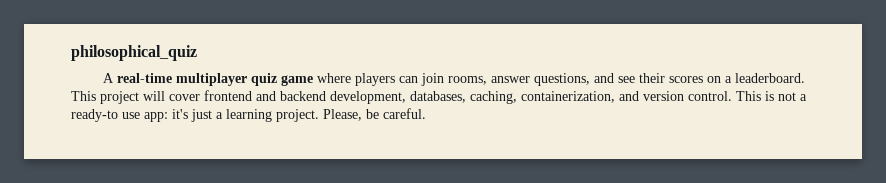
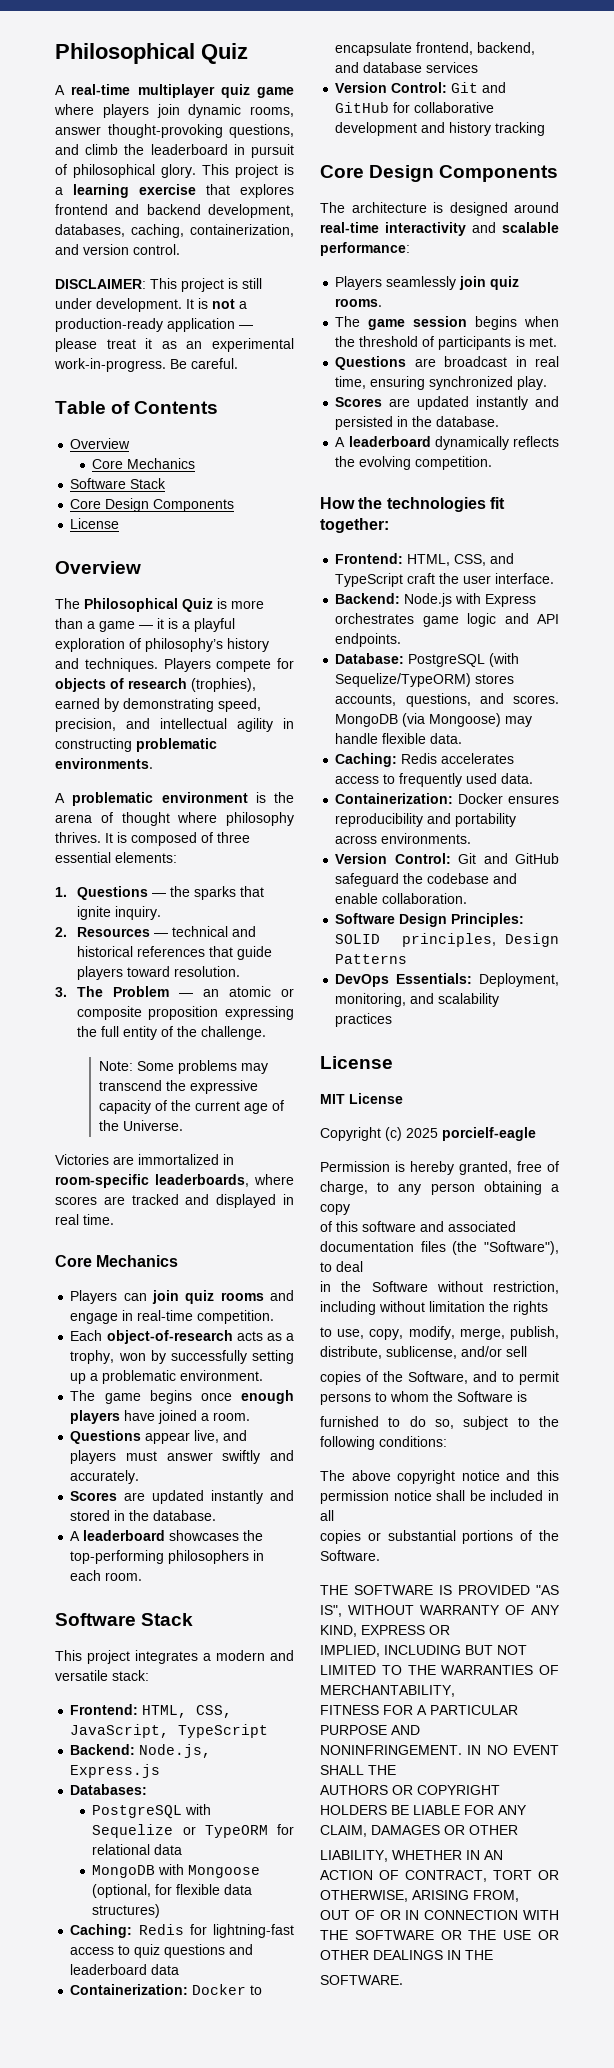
[71,45,197,61] philosophical_quiz -> [55,43,248,64] Philosophical Quiz
[398,73,444,86] can join -> [156,104,242,118] join dynamic
[533,73,805,86] [71,91,200,104] questions, and see their scores on a leaderboard. This project will cover -> [107,124,294,138] [55,144,294,158] [55,164,294,178] [55,184,294,198] thought-provoking questions, and climb the leaderboard in pursuit of philosophical glory. This project is a learning exercise that explores
[736,91,807,101] [71,108,426,122] This is not a ready-to use app: it's just a learning project. Please, be careful. -> [55,278,262,292] [55,298,247,312] [55,318,253,332] [55,338,294,352] [54,358,238,372] [55,401,219,414] [70,438,131,449] [92,458,196,469] [70,478,167,489] [70,498,235,512] [70,518,120,529] [55,561,141,574] [55,598,264,612] [55,618,235,632] [55,638,269,652] [55,658,294,672] [55,678,256,692] [55,698,261,712] [55,718,294,732] [55,738,217,752] [55,758,153,769] [55,792,294,806] [55,812,294,826] [55,832,250,846] [55,852,177,863] [55,886,264,900] [76,906,161,920] [55,926,256,937] [76,946,272,960] [76,966,240,980] [55,986,294,997] [76,1006,294,1020] [76,1026,266,1040] [98,1060,268,1074] [98,1080,258,1094] [98,1100,284,1114] [98,1120,183,1131] [55,1154,234,1165] [55,1174,294,1188] [55,1194,294,1208] [55,1214,114,1225] [55,1255,179,1267] [70,1290,294,1304] [70,1310,275,1324] [70,1330,294,1344] [70,1350,294,1364] [70,1370,264,1384] [70,1390,294,1404] [70,1410,251,1424] [70,1430,248,1444] [70,1450,294,1464] [70,1470,140,1484] [70,1490,294,1504] [70,1510,217,1521] [70,1530,264,1541] [70,1550,265,1564] [70,1570,143,1581] [55,1613,194,1626] [55,1650,294,1664] [55,1670,149,1681] [70,1704,233,1718] [70,1724,269,1738] [70,1744,212,1758] [70,1764,161,1778] [70,1784,148,1795] [92,1804,212,1818] [92,1824,294,1838] [92,1844,183,1855] [92,1864,261,1878] [92,1884,253,1898] [92,1904,161,1918] [70,1924,294,1938] [70,1944,254,1958] [70,1964,180,1975] [70,1984,263,1995] [335,42,536,56] [335,62,479,73] [335,82,507,93] [335,102,495,113] [335,122,546,136] [320,165,559,182] [320,202,559,216] [320,222,559,236] [320,242,410,256] [335,276,520,290] [335,298,383,307] [335,316,559,330] [335,336,558,350] [335,356,559,370] [335,376,548,390] [335,396,559,410] [335,416,500,430] [335,436,559,450] [335,456,493,470] [320,497,505,512] [320,518,389,533] [335,553,515,566] [335,573,555,587] [335,593,537,607] [335,613,559,627] [335,633,402,647] [335,653,520,667] [335,673,515,687] [335,693,559,707] [335,713,533,727] [335,733,463,744] [335,753,515,767] [335,773,534,787] [335,793,559,804] [335,813,517,827] [335,833,472,844] [335,853,559,864] [335,873,518,887] [335,893,468,904] [335,913,525,927] [335,933,559,947] [335,954,408,964] [335,973,559,987] [335,993,500,1007] [335,1013,393,1027] [320,1056,393,1069] [320,1093,403,1104] [320,1127,536,1141] [320,1161,559,1175] [320,1181,559,1195] [320,1204,350,1215] [320,1221,516,1232] [320,1241,559,1255] [320,1261,363,1272] [320,1281,559,1294] [320,1301,548,1315] [320,1326,559,1340] [320,1346,527,1359] [320,1371,559,1385] [320,1391,527,1405] [320,1416,559,1430] [320,1436,447,1450] [320,1470,559,1484] [320,1490,559,1504] [320,1510,334,1521] [320,1530,559,1544] [320,1550,380,1561] [320,1585,559,1595] [320,1605,560,1617] [320,1625,450,1637] [320,1645,527,1657] [320,1665,559,1675] [320,1685,455,1697] [320,1705,518,1715] [320,1725,420,1735] [320,1745,559,1755] [320,1765,396,1775] [320,1785,500,1795] [320,1805,527,1815] [320,1825,518,1837] [320,1850,503,1862] [320,1870,559,1882] [320,1890,519,1902] [320,1910,559,1920] [320,1930,559,1940] [320,1950,493,1960] [320,1975,403,1985] // DISCLAIMER: This project is still under development. It is not a production-ready application — please treat it as an experimental work-in-progress. Be careful. // Table of Contents // Overview // Core Mechanics // Software Stack // Core Design Components // License // Overview // The Philosophical Quiz is more than a game — it is a playful exploration of philosophy’s history and techniques. Players compete for objects of research (trophies), earned by demonstrating speed, precision, and intellectual agility in constructing problematic environments. // A problematic environment is the arena of thought where philosophy thrives. It is composed of three essential elements: // 1. Questions — the sparks that ignite inquiry. // 2. Resources — technical and historical references that guide players toward resolution. // 3. The Problem — an atomic or composite proposition expressing the full entity of the challenge. // Note: Some problems may transcend the expressive capacity of the current age of the Universe. // Victories are immortalized in room-specific leaderboards, where scores are tracked and displayed in real time. // Core Mechanics // Players can join quiz rooms and engage in real-time competition. // Each object-of-research acts as a trophy, won by successfully setting up a problematic environment. // The game begins once enough players have joined a room. // Questions appear live, and players must answer swiftly and accurately. // Scores are updated instantly and stored in the database. // A leaderboard showcases the top-performing philosophers in each room. // Software Stack // This project integrates a modern and versatile stack: // Frontend: HTML, CSS, JavaScript, TypeScript // Backend: Node.js, Express.js // Databases: // PostgreSQL with Sequelize or TypeORM for relational data // MongoDB with Mongoose (optional, for flexible data structures) // Caching: Redis for lightning-fast access to quiz questions and leaderboard data // Containerization: Docker to encapsulate frontend, backend, and database services // Version Control: Git and GitHub for collaborative development and history tracking // Core Design Components // The architecture is designed around real-time interactivity and scalable performance: // Players seamlessly join quiz rooms. // The game session begins when the threshold of participants is met. // Questions are broadcast in real time, ensuring synchronized play. // Scores are updated instantly and persisted in the database. // A leaderboard dynamically reflects the evolving competition. // How the technologies fit together: // Frontend: HTML, CSS, and TypeScript craft the user interface. // Backend: Node.js with Express orchestrates game logic and API endpoints. // Database: PostgreSQL (with Sequelize/TypeORM) stores accounts, questions, and scores. MongoDB (via Mongoose) may handle flexible data. // Caching: Redis accelerates access to frequently used data. // Containerization: Docker ensures reproducibility and portability across environments. // Version Control: Git and GitHub safeguard the codebase and enable collaboration. // Software Design Principles: SOLID principles, Design Patterns // DevOps Essentials: Deployment, monitoring, and scalability practices // License // MIT License // Copyright (c) 2025 porcielf-eagle // Permission is hereby granted, free of charge, to any person obtaining a copy // of this software and associated documentation files (the "Software"), to deal // in the Software without restriction, including without limitation the rights // to use, copy, modify, merge, publish, distribute, sublicense, and/or sell // copies of the Software, and to permit persons to whom the Software is // furnished to do so, subject to the following conditions: // The above copyright notice and this permission notice shall be included in all // copies or substantial portions of the Software. // THE SOFTWARE IS PROVIDED "AS IS", WITHOUT WARRANTY OF ANY KIND, EXPRESS OR // IMPLIED, INCLUDING BUT NOT LIMITED TO THE WARRANTIES OF MERCHANTABILITY, // FITNESS FOR A PARTICULAR PURPOSE AND NONINFRINGEMENT. IN NO EVENT SHALL THE // AUTHORS OR COPYRIGHT HOLDERS BE LIABLE FOR ANY CLAIM, DAMAGES OR OTHER // LIABILITY, WHETHER IN AN ACTION OF CONTRACT, TORT OR OTHERWISE, ARISING FROM, // OUT OF OR IN CONNECTION WITH THE SOFTWARE OR THE USE OR OTHER DEALINGS IN THE // SOFTWARE.

